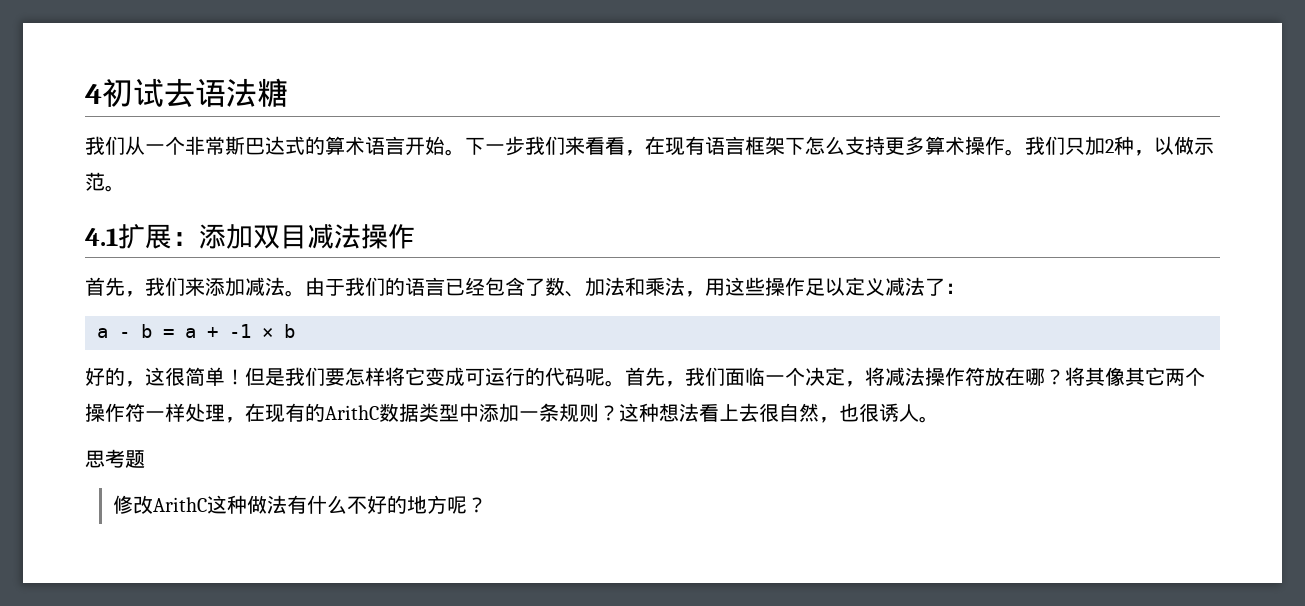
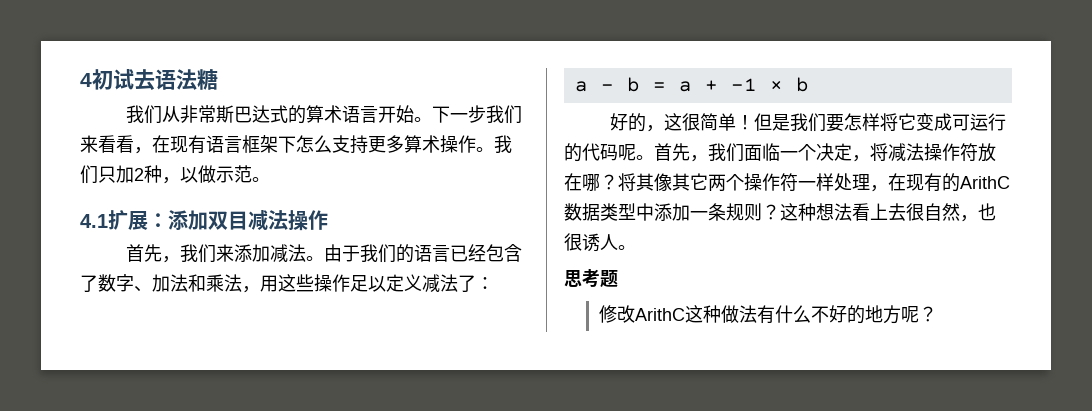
[145,136,185,155] 一个 -> (181, 114) none
(565, 286) none -> [116,274,134,292] 字

